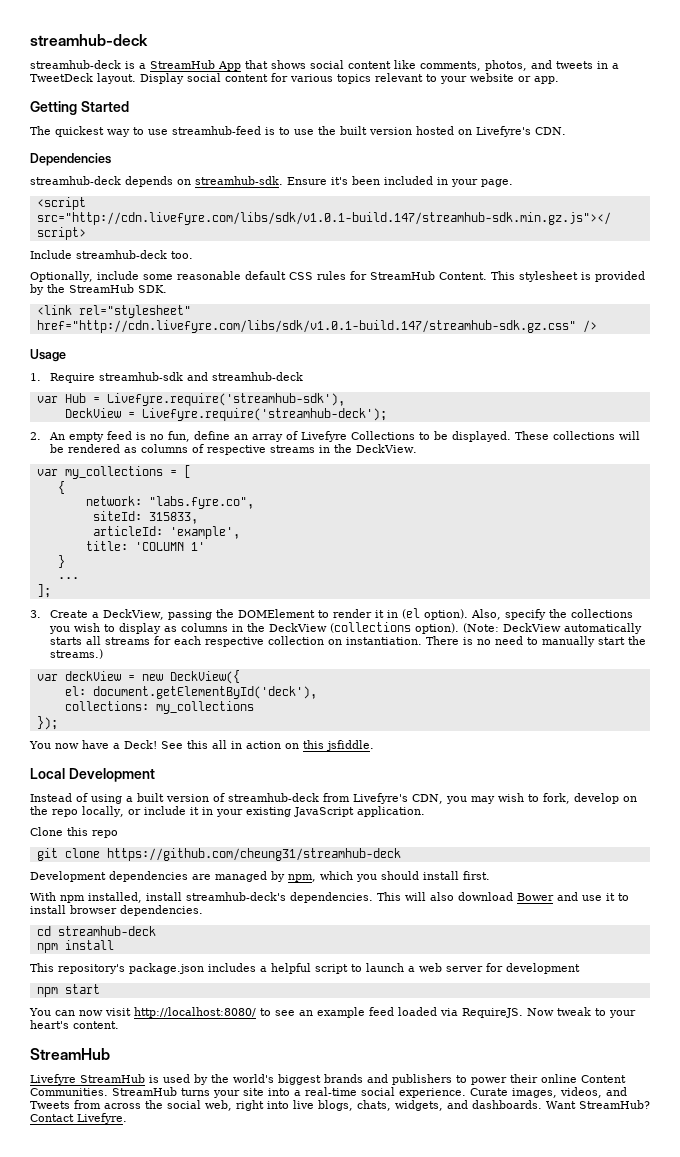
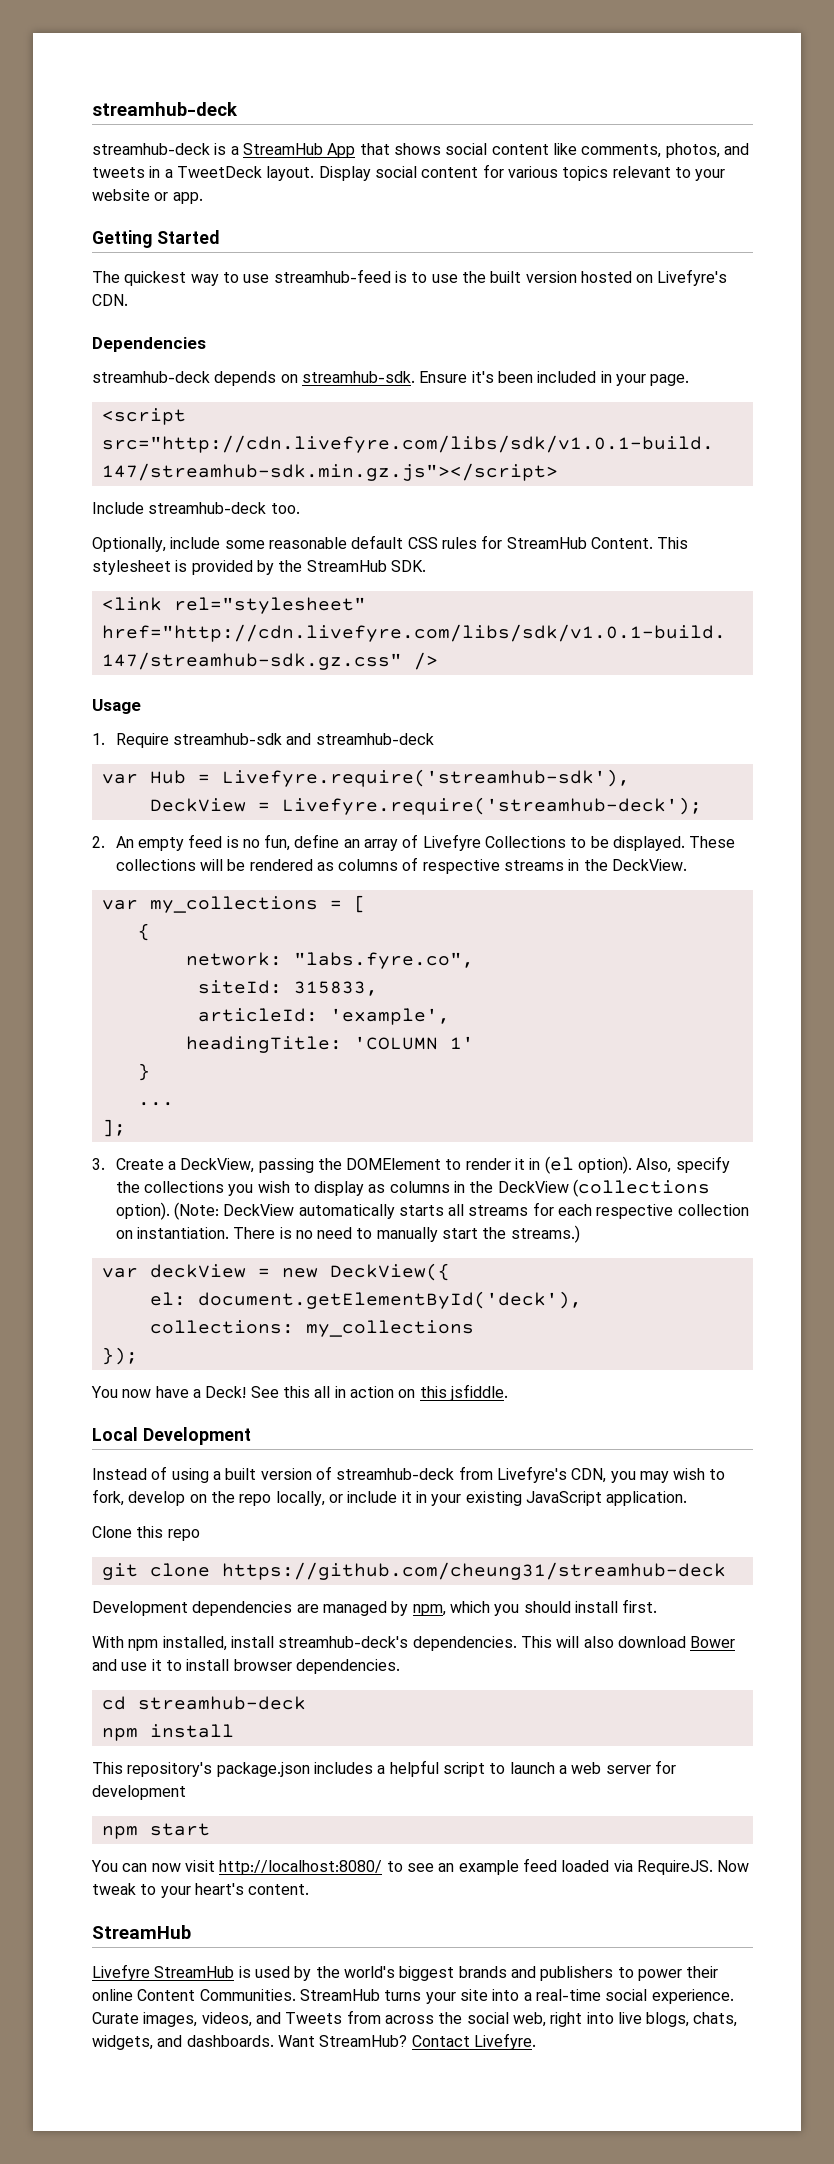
[85,541,128,551] title: -> [185,1036,342,1053] headingTitle:

